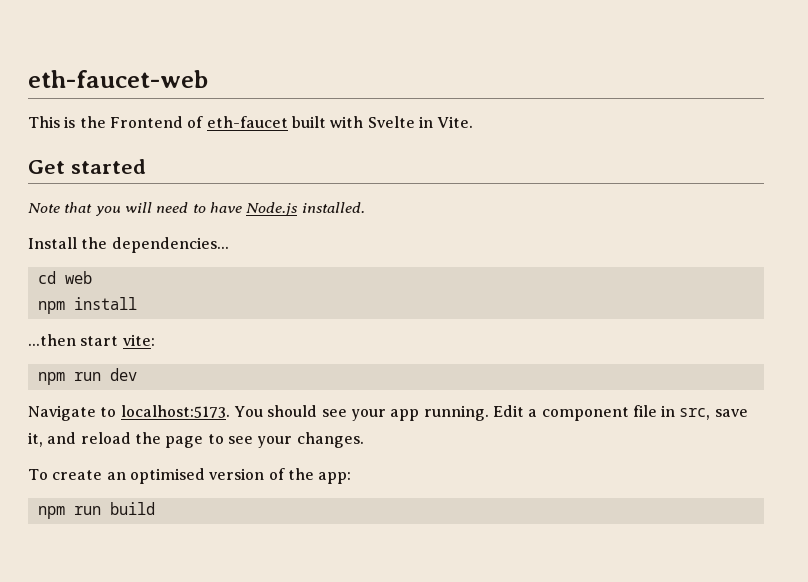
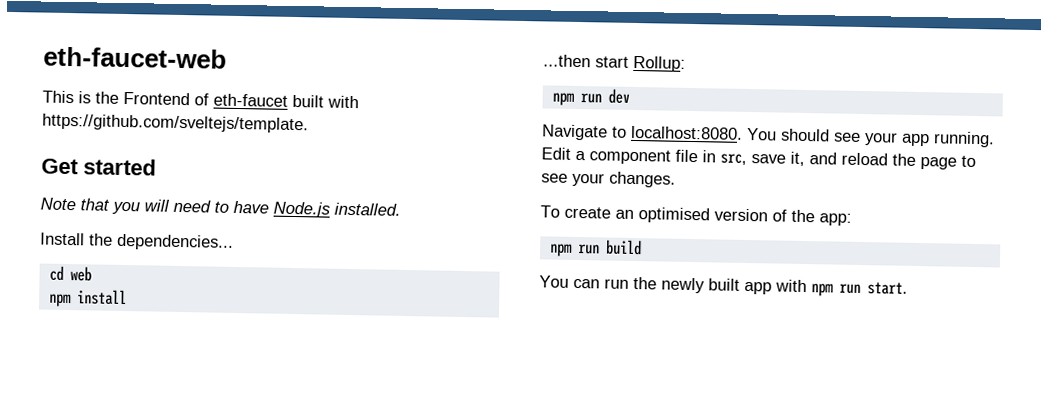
[367,116,474,128] Svelte in Vite. -> [42,113,309,134] https://github.com/sveltejs/template.
[122,334,155,346] vite: -> [633,55,686,72] Rollup:
[120,405,230,418] localhost:5173. -> [631,125,743,140] localhost:8080.
(155, 508) none -> [539,275,908,297] // You can run the newly built app with npm run start.

